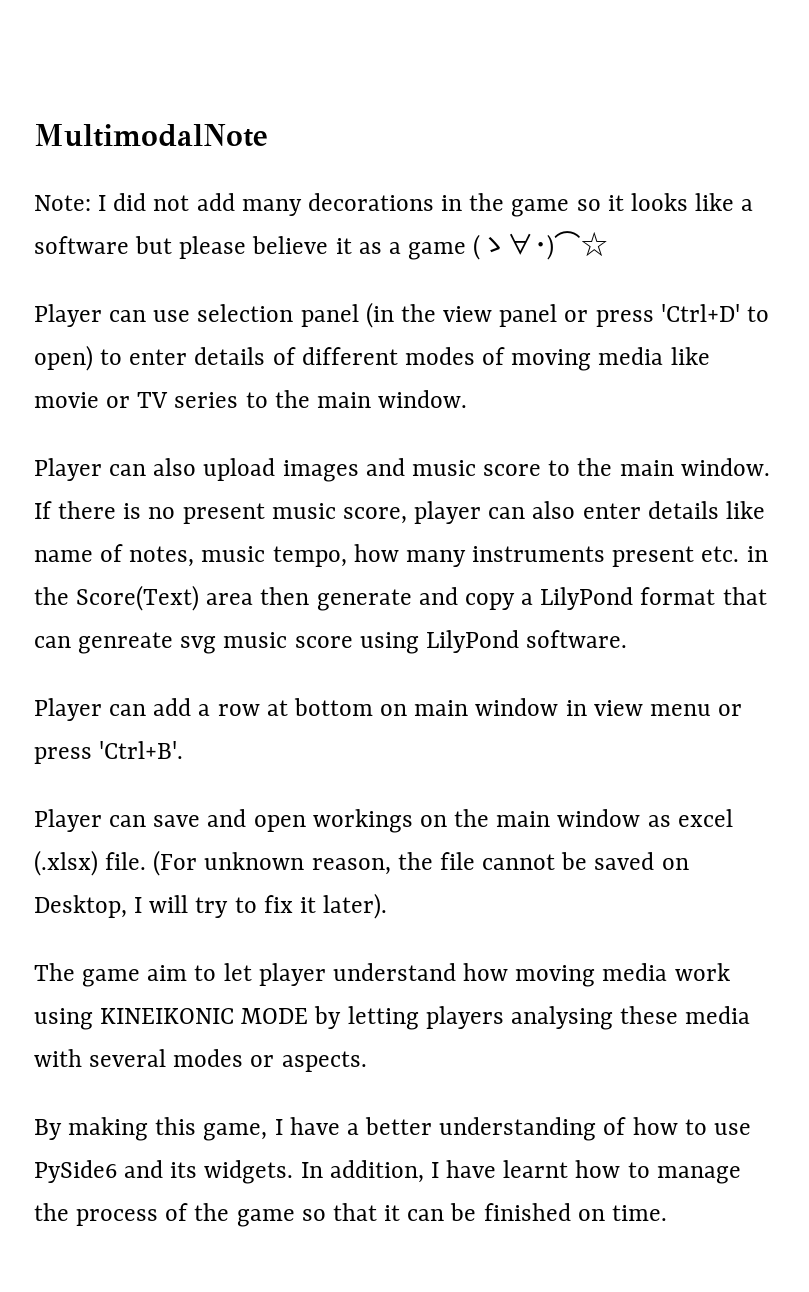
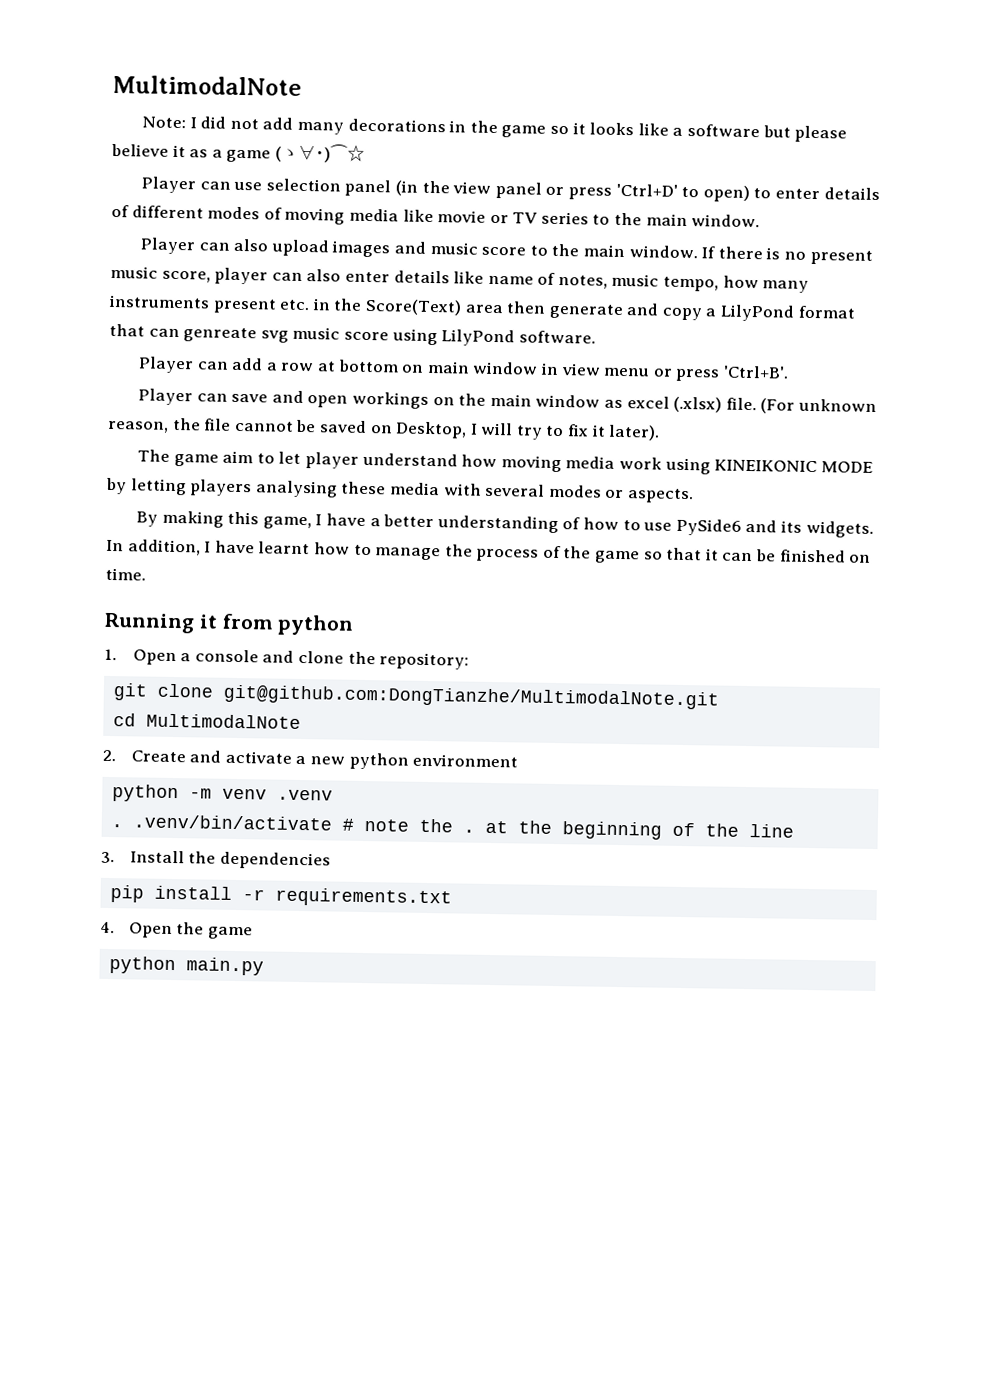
(667, 1213) none -> [104,612,355,636] [104,648,470,670] [113,683,720,710] [113,713,302,730] [102,749,519,770] [112,784,334,803] [111,814,795,840] [101,850,331,870] [110,885,453,908] [100,921,253,940] [109,956,265,976] // Running it from python // 1. Open a console and clone the repository: // git clone git@github.com:DongTianzhe/MultimodalNote.git // cd MultimodalNote // 2. Create and activate a new python environment // python -m venv .venv // . .venv/bin/activate # note the . at the beginning of the line // 3. Install the dependencies // pip install -r requirements.txt // 4. Open the game // python main.py

